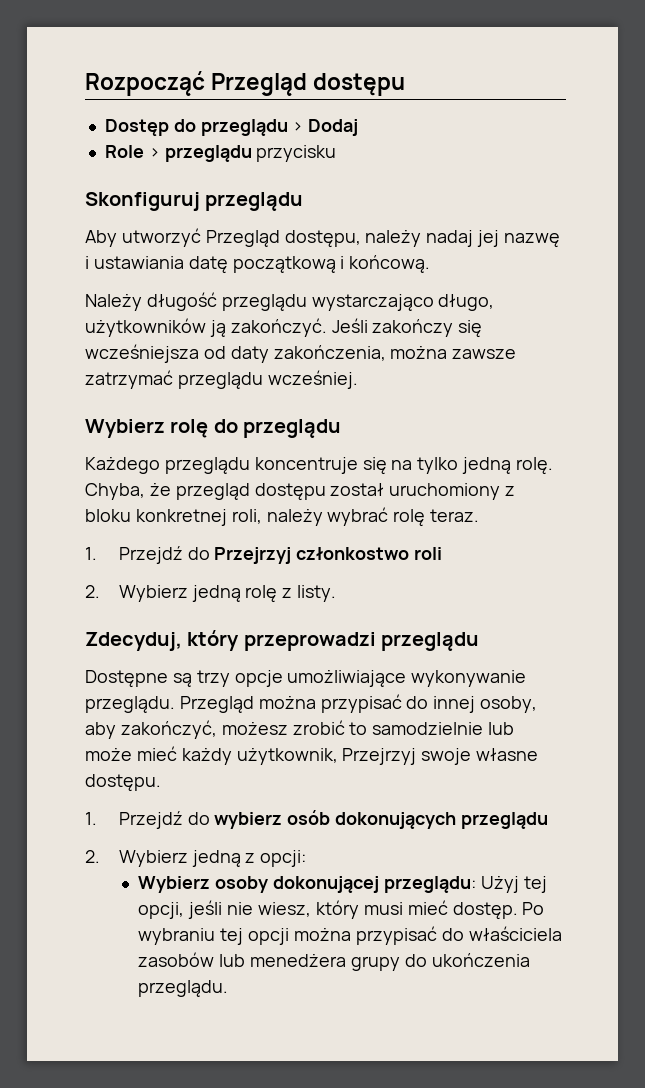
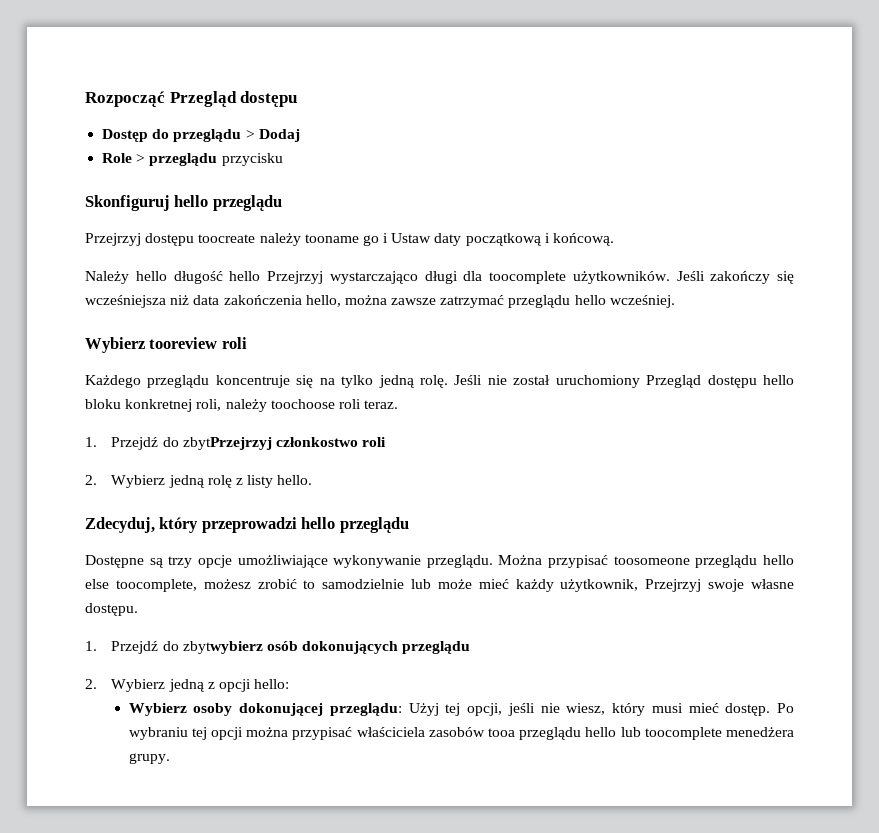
[205,192,304,211] [85,228,561,248] [85,255,431,274] [85,292,495,311] [85,318,483,338] [85,344,386,363] przeglądu // Aby utworzyć Przegląd dostępu, należy nadaj jej nazwę i ustawiania datę początkową i końcową. // Należy długość przeglądu wystarczająco długo, użytkowników ją zakończyć. Jeśli zakończy się wcześniejsza od daty zakończenia, -> [174,195,282,211] [85,233,615,246] [85,271,794,284] [85,295,341,308] hello przeglądu // Przejrzyj dostępu toocreate należy tooname go i Ustaw daty początkową i końcową. // Należy hello długość hello Przejrzyj wystarczająco długi dla toocomplete użytkowników. Jeśli zakończy się wcześniejsza niż data zakończenia hello,
(263, 380) none -> [574,295,606,305] hello
[170,419,342,438] rolę do przeglądu -> [149,337,247,349] tooreview roli
[85,483,516,501] Chyba, że przegląd dostępu został uruchomiony z -> [454,375,795,388] Jeśli nie został uruchomiony Przegląd dostępu hello
[327,507,426,527] wybrać rolę -> [270,399,361,409] toochoose roli
[214,547,292,564] Przejrzyj -> [182,437,272,450] zbytPrzejrzyj
[297,585,337,602] listy. -> [247,475,313,488] listy hello.
(376, 641) none -> [301,517,336,529] hello
[179,694,538,713] [85,720,217,739] Przegląd można przypisać do innej osoby, aby zakończyć, -> [498,555,794,568] [85,579,197,592] Można przypisać toosomeone przeglądu hello else toocomplete,
[214,812,283,829] wybierz -> [182,641,263,654] zbytwybierz
[260,850,307,867] opcji: -> [219,679,290,692] opcji hello:
[441,928,464,941] do -> (353, 733) none
[219,953,530,971] [138,980,229,997] lub menedżera grupy do ukończenia przeglądu. -> [487,727,794,740] [128,753,170,764] tooa przeglądu hello lub toocomplete menedżera grupy.

